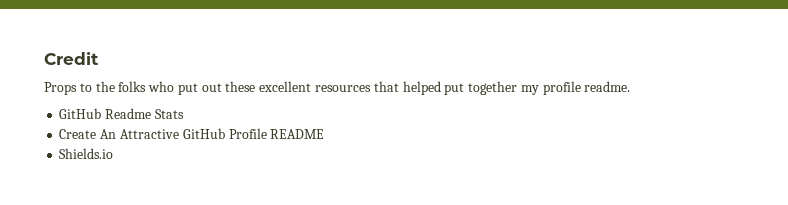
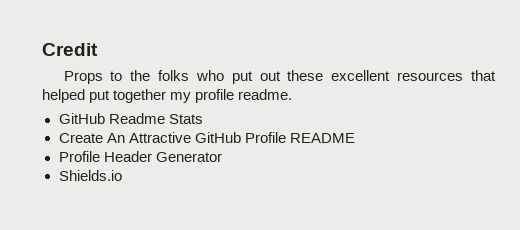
(325, 134) none -> [58,151,222,162] // Profile Header Generator

